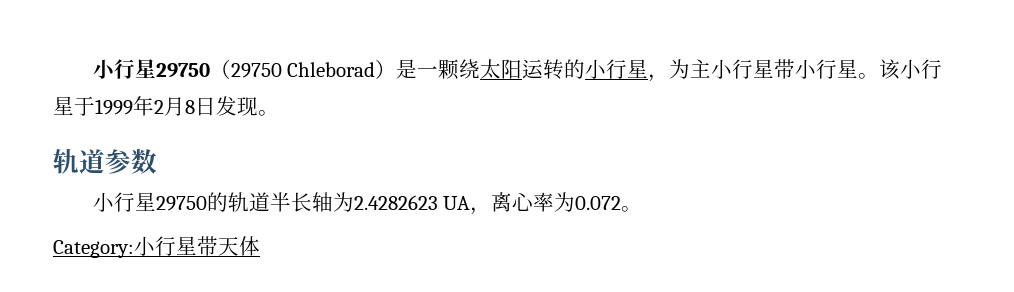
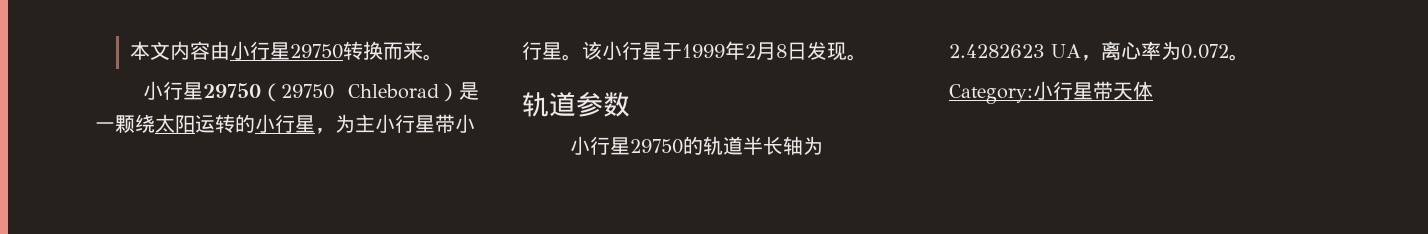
(92, 69) none -> [129,41,443,61] 本文内容由小行星29750转换而来。 //

